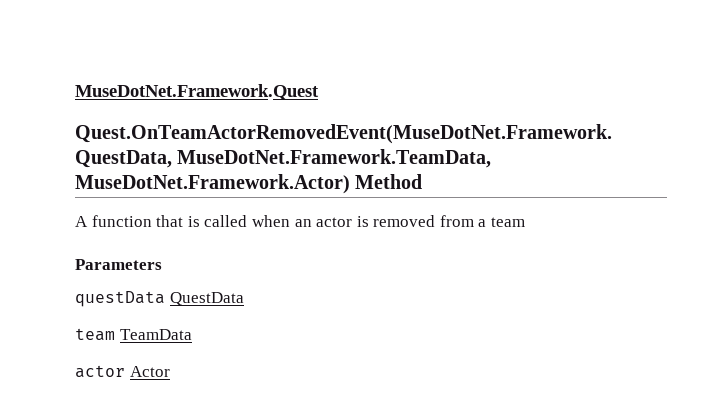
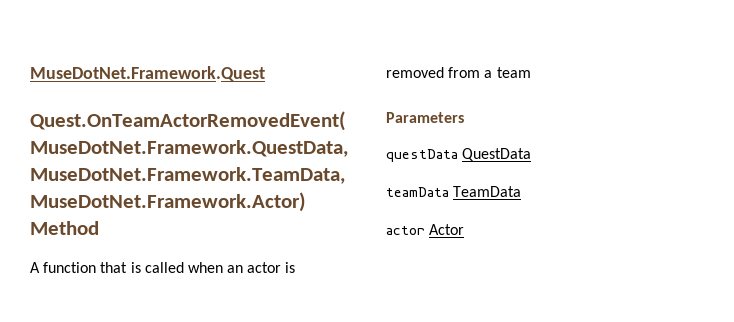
[75,328,115,341] team -> [386,187,449,197] teamData

